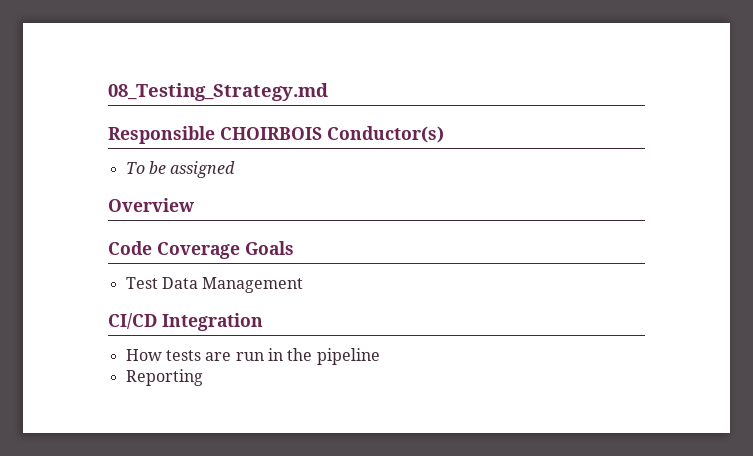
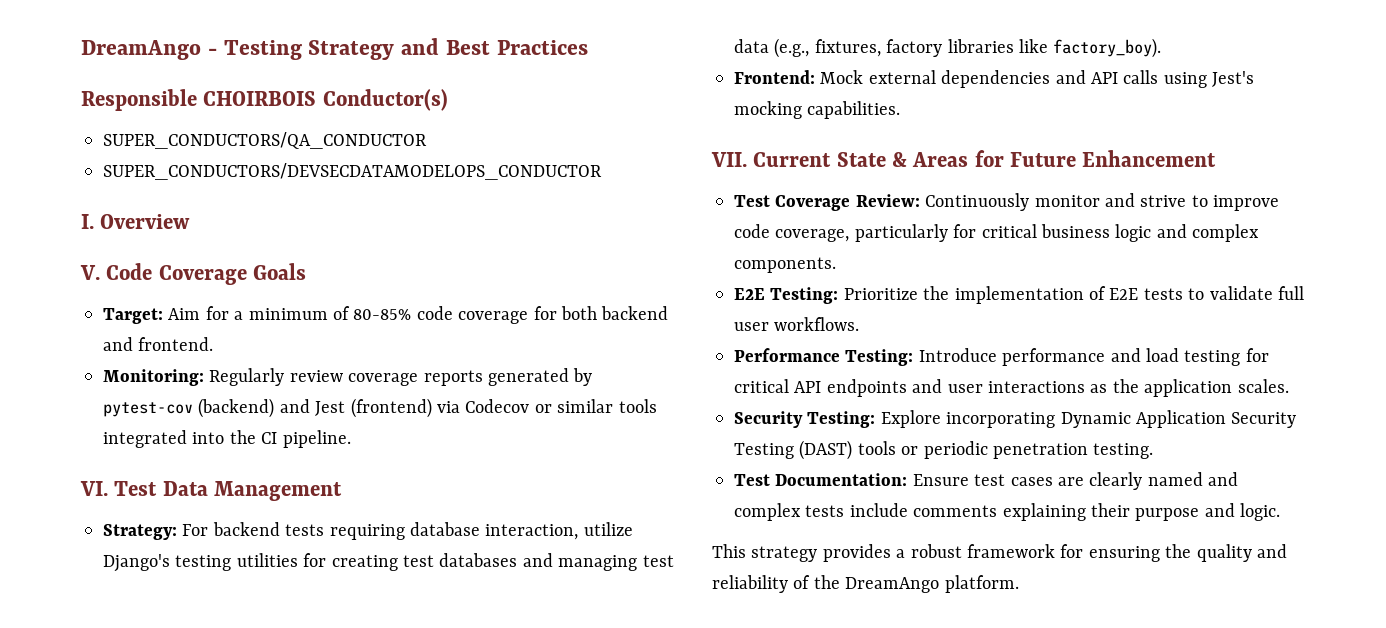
[108,83,328,101] 08_Testing_Strategy.md -> [81,38,588,60] DreamAngo - Testing Strategy and Best Practices
[125,161,236,178] To be assigned // -> [103,132,427,149] [103,163,602,180] [81,214,94,229] SUPER_CONDUCTORS/QA_CONDUCTOR // SUPER_CONDUCTORS/DEVSECDATAMODELOPS_CONDUCTOR // I.
(194, 205) none -> [80,265,100,280] V.
[125,277,304,293] [108,313,263,331] [125,348,380,365] [125,369,203,386] Test Data Management // CI/CD Integration // How tests are run in the pipeline // Reporting -> [103,306,669,324] [103,337,214,351] [103,368,593,386] [103,398,657,418] [103,430,351,448] [80,481,343,501] [103,522,633,540] [103,553,674,572] [734,38,1162,58] [734,70,1255,88] [734,101,901,119] [711,150,1217,167] [734,193,1280,211] [734,224,1260,242] [734,257,836,273] [734,286,1304,304] [734,317,860,331] [734,348,1269,366] [734,379,1289,397] [734,410,1297,428] [734,440,1154,460] [734,472,1239,490] [734,503,1281,521] [712,544,1287,562] [712,575,1019,593] Target: Aim for a minimum of 80-85% code coverage for both backend and frontend. // Monitoring: Regularly review coverage reports generated by pytest-cov (backend) and Jest (frontend) via Codecov or similar tools integrated into the CI pipeline. // VI. Test Data Management // Strategy: For backend tests requiring database interaction, utilize Django's testing utilities for creating test databases and managing test data (e.g., fixtures, factory libraries like factory_boy). // Frontend: Mock external dependencies and API calls using Jest's mocking capabilities. // VII. Current State & Areas for Future Enhancement // Test Coverage Review: Continuously monitor and strive to improve code coverage, particularly for critical business logic and complex components. // E2E Testing: Prioritize the implementation of E2E tests to validate full user workflows. // Performance Testing: Introduce performance and load testing for critical API endpoints and user interactions as the application scales. // Security Testing: Explore incorporating Dynamic Application Security Testing (DAST) tools or periodic penetration testing. // Test Documentation: Ensure test cases are clearly named and complex tests include comments explaining their purpose and logic. // This strategy provides a robust framework for ensuring the quality and reliability of the DreamAngo platform.

